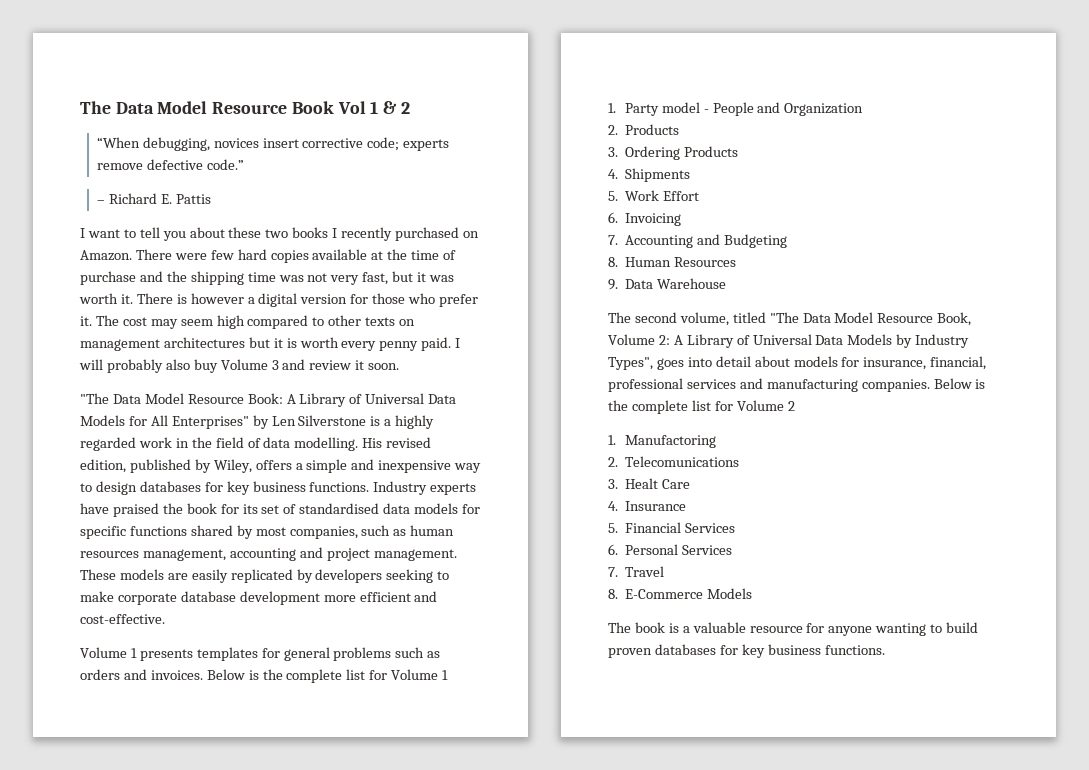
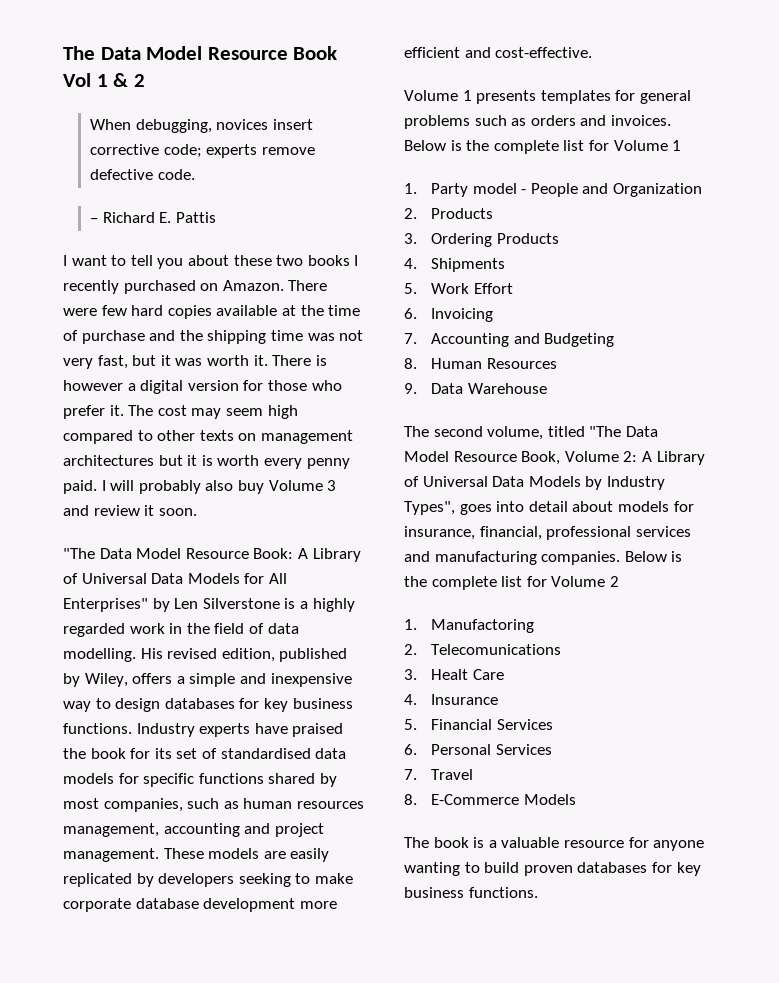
[96,137,140,148] “When -> [90,119,132,130] When
[206,159,244,170] code.” -> [157,169,195,180] code.

